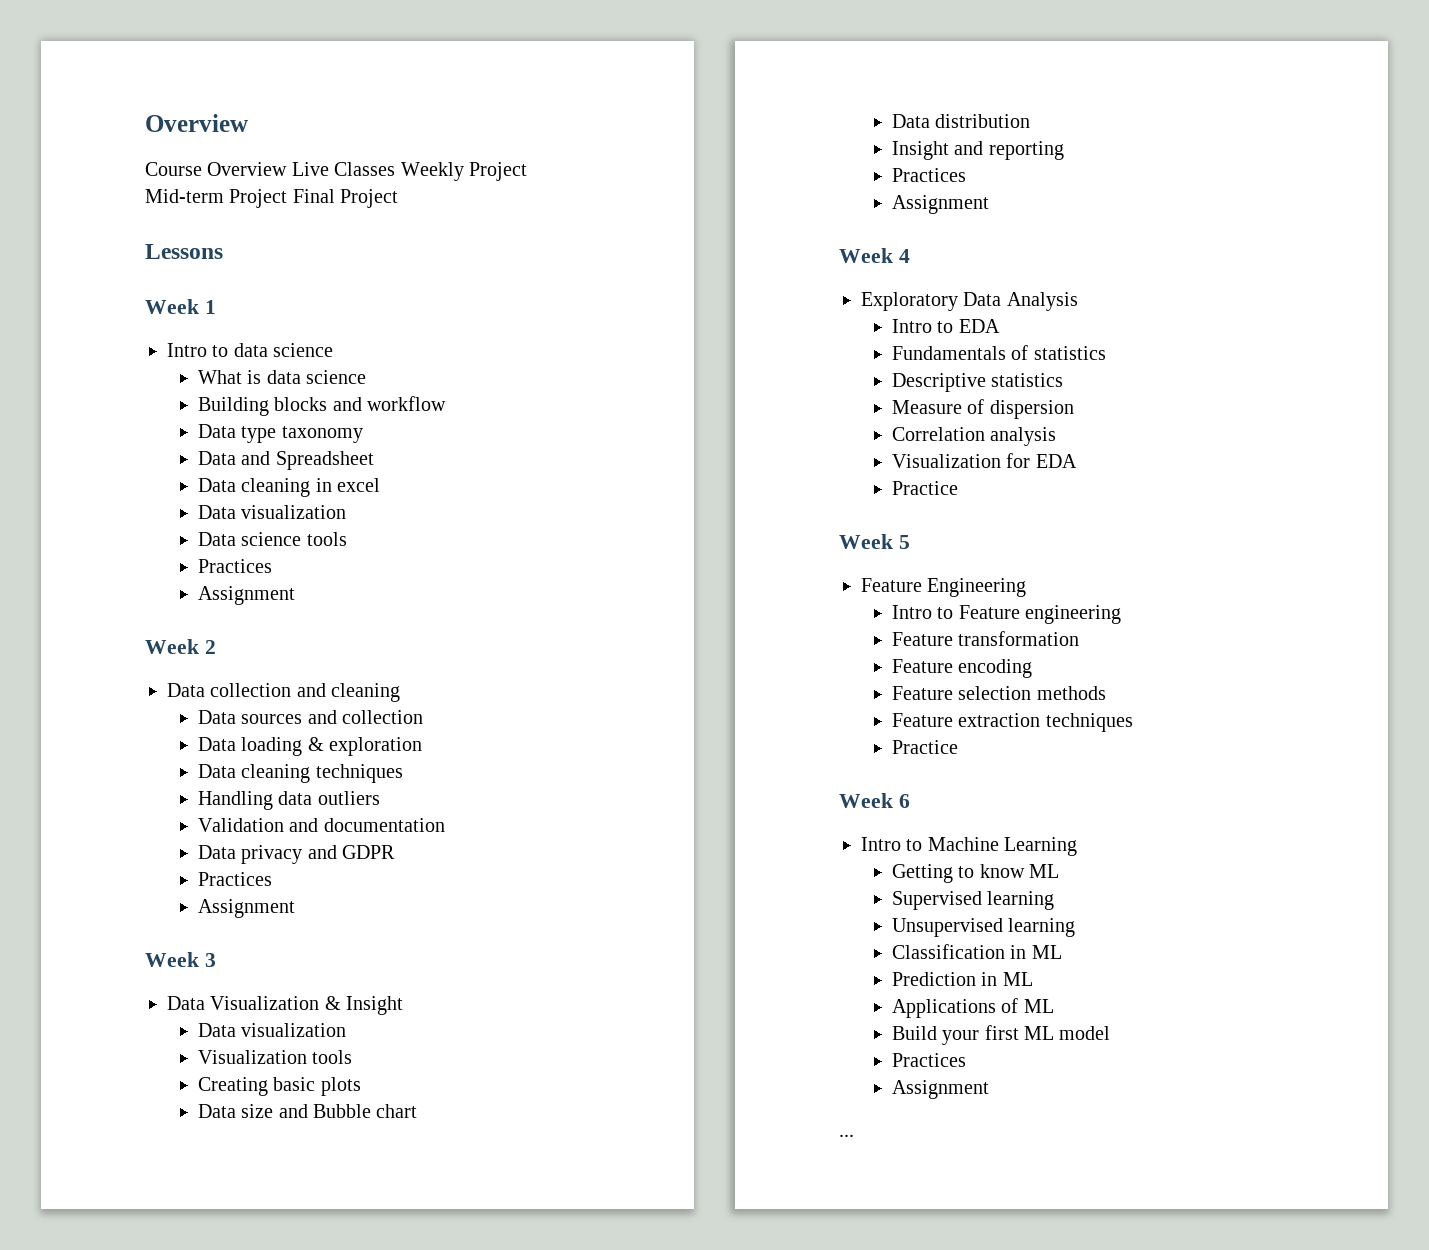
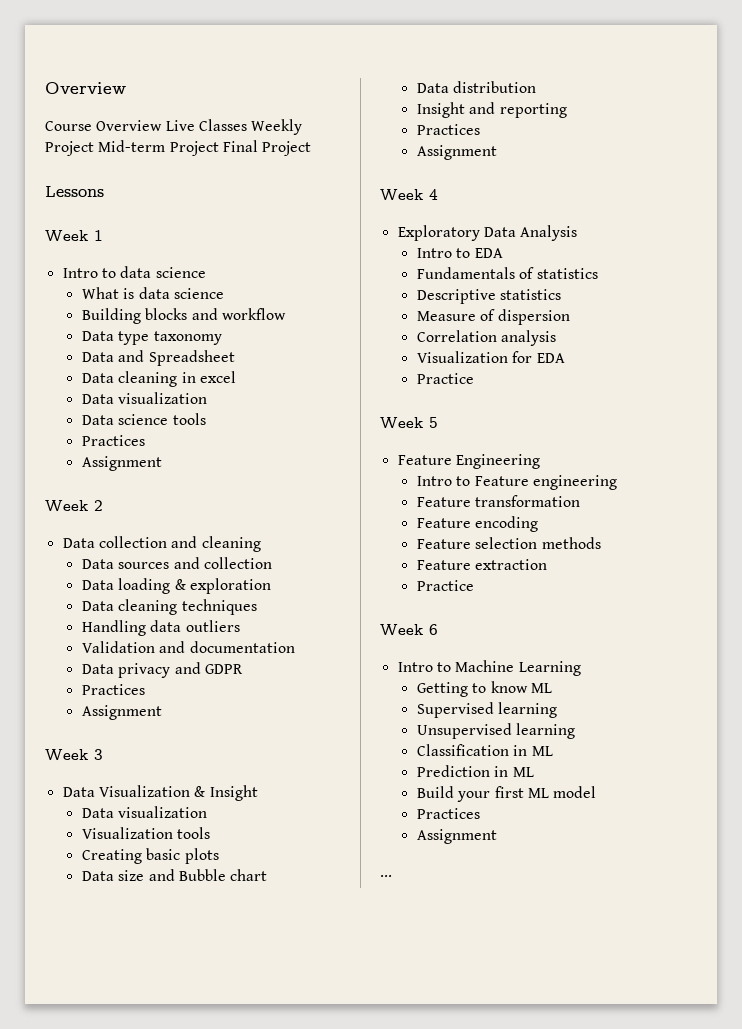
[1045,713,1133,732] techniques -> (548, 564) none
[891,998,1054,1018] // Applications of ML -> (534, 772) none

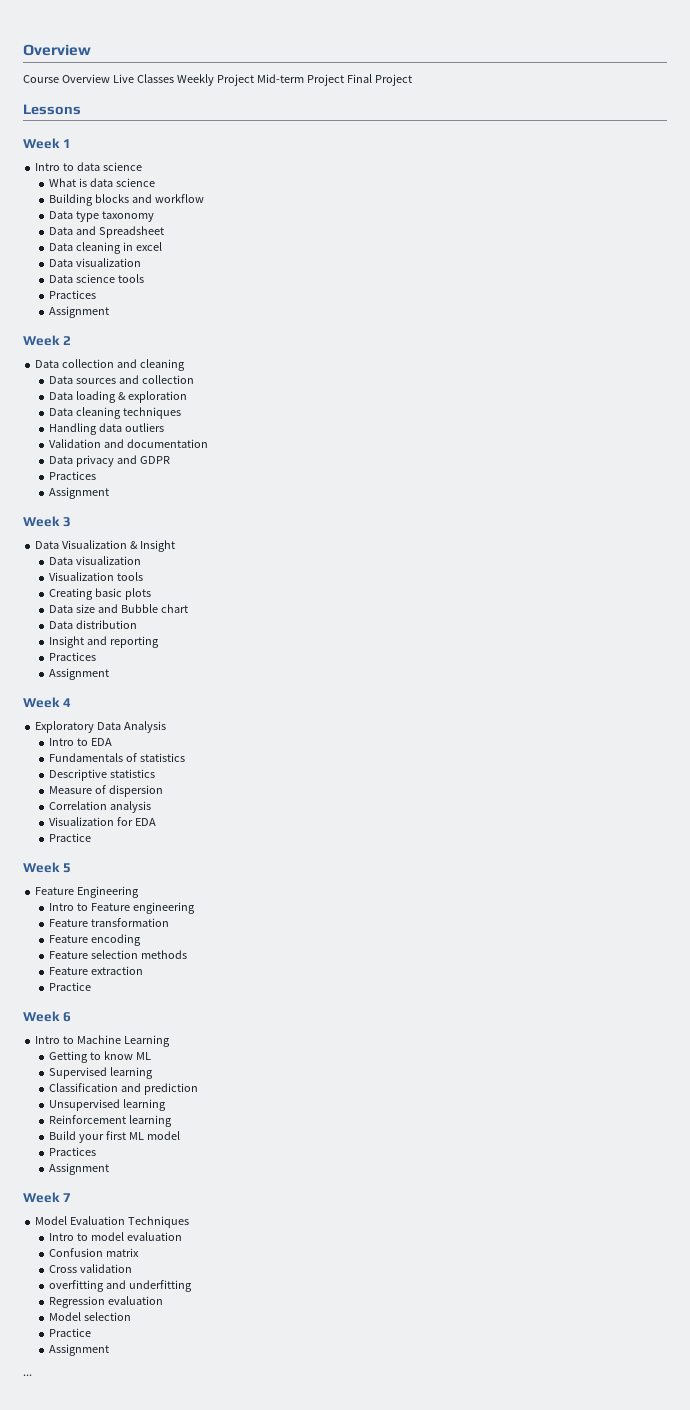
(558, 710) none -> [48,1083,198,1095] // Classification and prediction
[416,744,553,756] [416,765,534,777] Classification in ML // Prediction in ML -> [48,1115,172,1127] Reinforcement learning
(497, 836) none -> [23,1192,71,1203] [35,1216,190,1228] [48,1232,182,1241] [48,1248,139,1257] [48,1264,132,1273] [48,1280,192,1292] [48,1296,163,1308] [48,1312,131,1321] [48,1328,91,1337] [48,1344,109,1356] // Week 7 // Model Evaluation Techniques // Intro to model evaluation // Confusion matrix // Cross validation // overfitting and underfitting // Regression evaluation // Model selection // Practice // Assignment

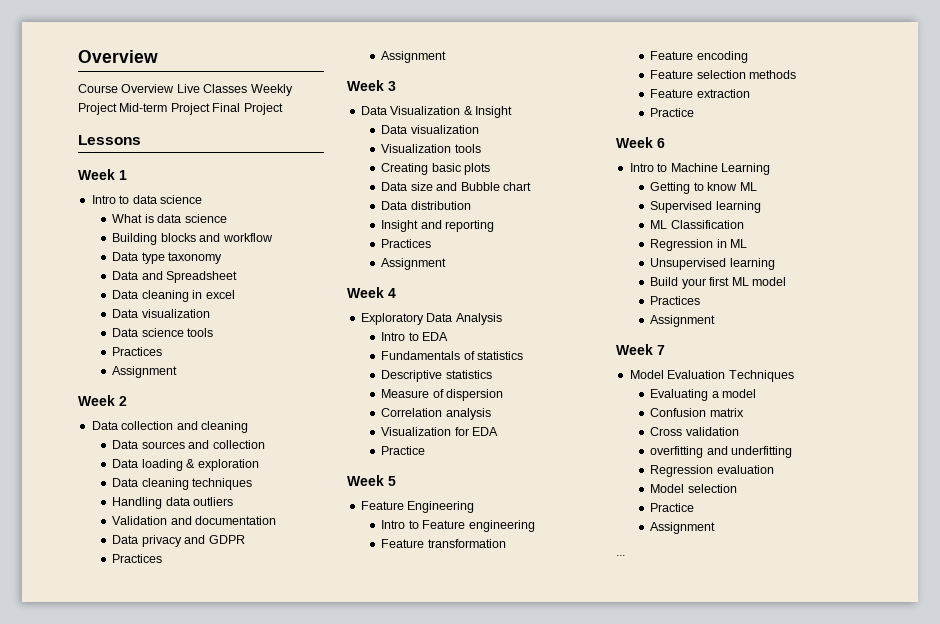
(153, 1073) none -> [650,220,668,229] ML
[120,1083,198,1095] and prediction -> [650,239,748,251] // Regression in ML
[48,1115,172,1127] // Reinforcement learning -> (775, 264) none
[48,1232,182,1241] Intro to model evaluation -> [650,389,757,401] Evaluating a model

